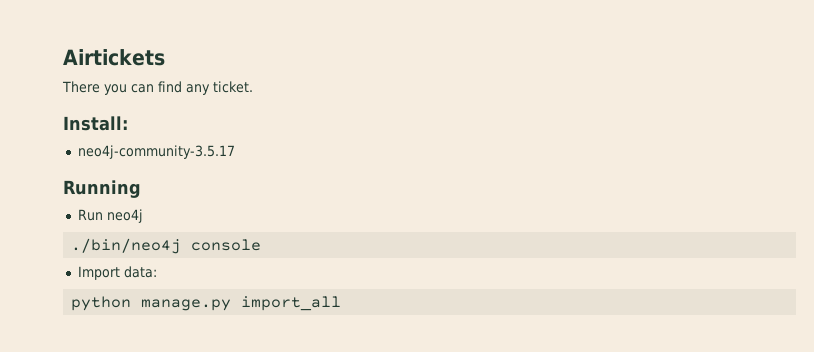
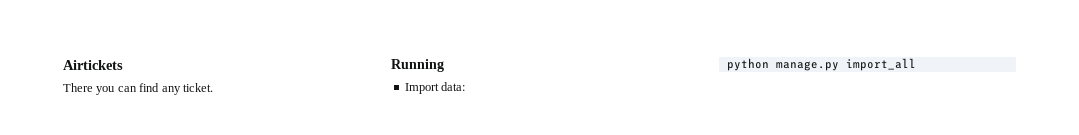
[63,116,128,131] [77,145,235,159] // Install: // neo4j-community-3.5.17 -> (213, 87) none
[77,209,143,223] [71,238,262,254] // Run neo4j // ./bin/neo4j console -> (444, 65) none

